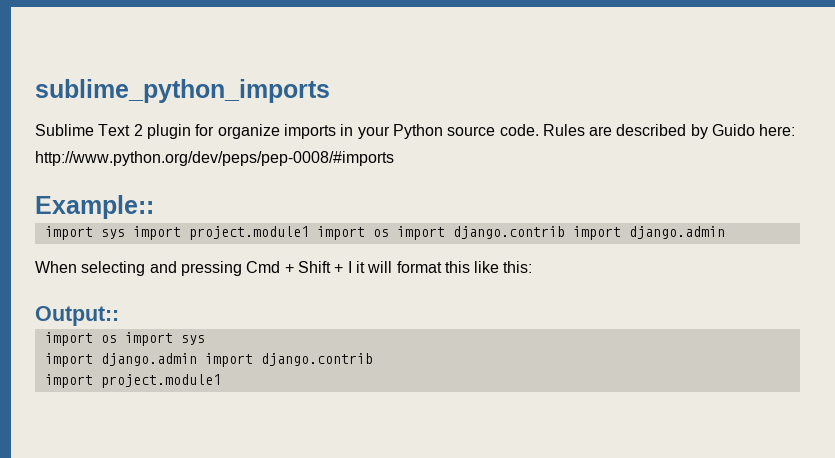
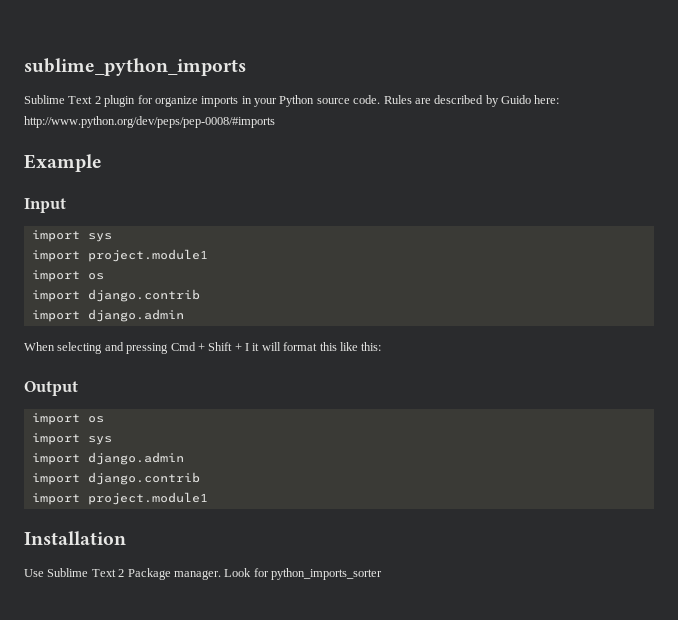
[35,195,154,219] [44,226,565,240] Example:: // import sys import project.module1 import os import django.contrib -> [24,154,102,172] [24,198,66,213] [31,230,112,242] [31,249,208,262] [31,270,104,282] [31,289,200,302] Example // Input // import sys // import project.module1 // import os // import django.contrib //
[35,306,119,326] [44,332,117,346] Output:: // import os -> [24,381,78,396] [31,413,104,425] Output // import os //
(197, 359) none -> (184, 458) //
(221, 381) none -> [24,531,126,545] [24,568,382,580] // Installation // Use Sublime Text 2 Package manager. Look for python_imports_sorter

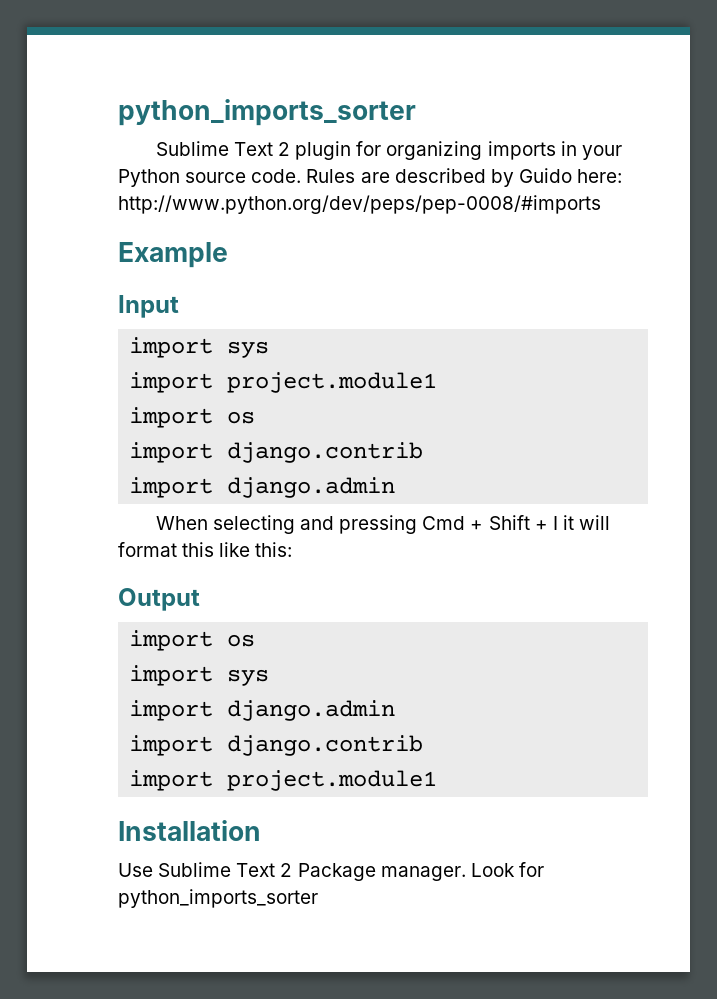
[24,58,246,76] sublime_python_imports -> [118,99,416,126] python_imports_sorter
[154,96,198,107] organize -> [386,141,483,160] organizing

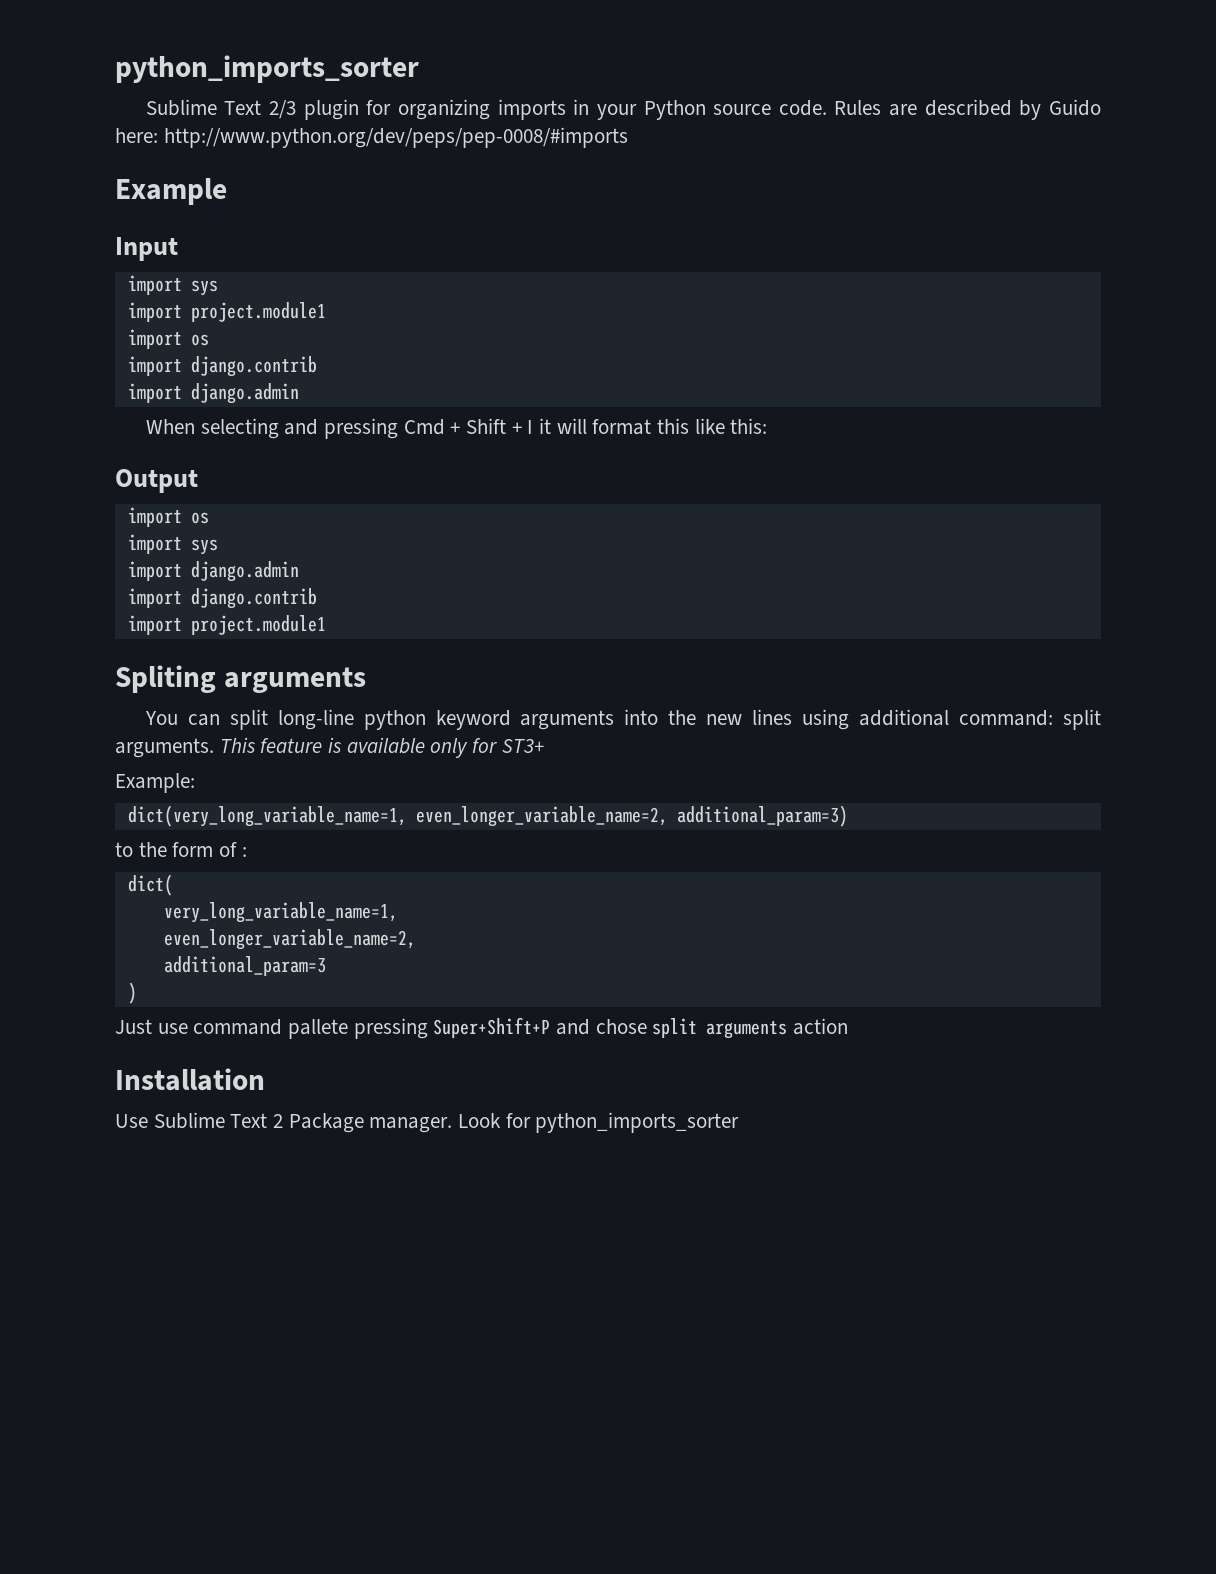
[278,142,291,156] 2 -> [269,100,297,119] 2/3
(438, 780) none -> [115,665,366,693] [144,709,1101,730] [115,737,544,758] [115,773,195,793] [127,805,848,827] [115,842,247,857] [127,874,173,896] [163,902,398,923] [163,929,416,950] [163,956,326,976] [127,982,137,1004] [115,1017,849,1039] // Spliting arguments // You can split long-line python keyword arguments into the new lines using additional command: split arguments. This feature is available only for ST3+ // Example: // dict(very_long_variable_name=1, even_longer_variable_name=2, additional_param=3) // to the form of : // dict( // very_long_variable_name=1, // even_longer_variable_name=2, // additional_param=3 // ) // Just use command pallete pressing Super+Shift+P and chose split arguments action

